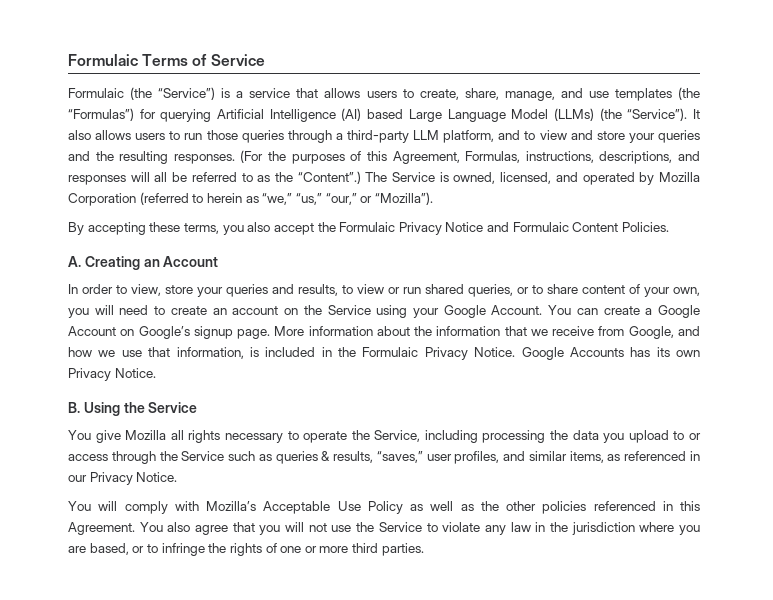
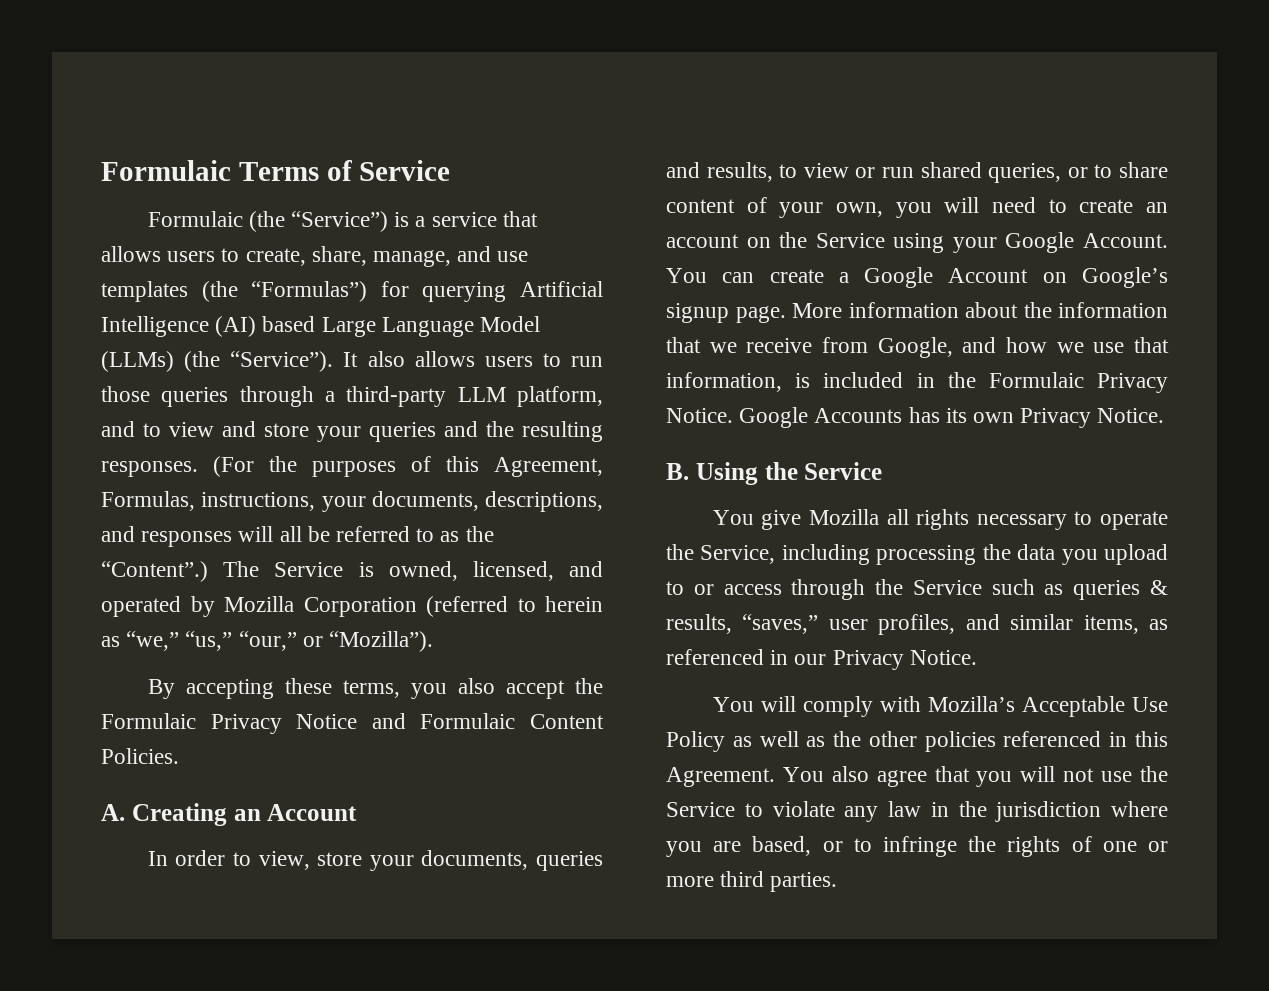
(594, 157) none -> [321,491,479,512] your documents,
(223, 292) none -> [421,850,529,870] documents,

